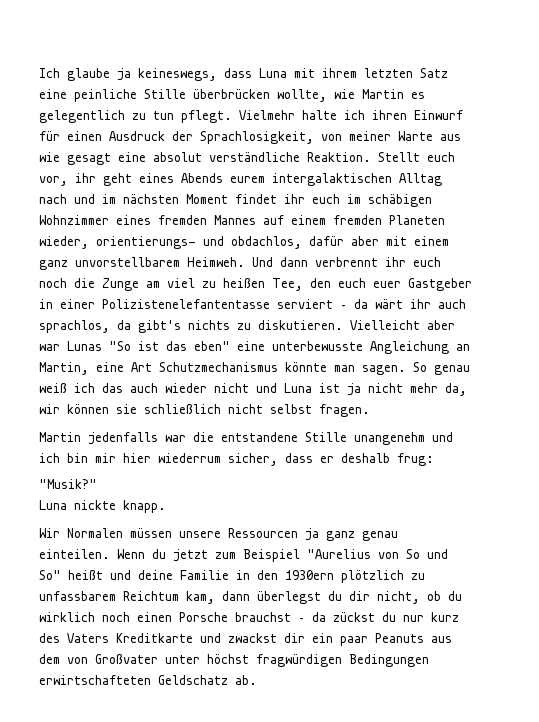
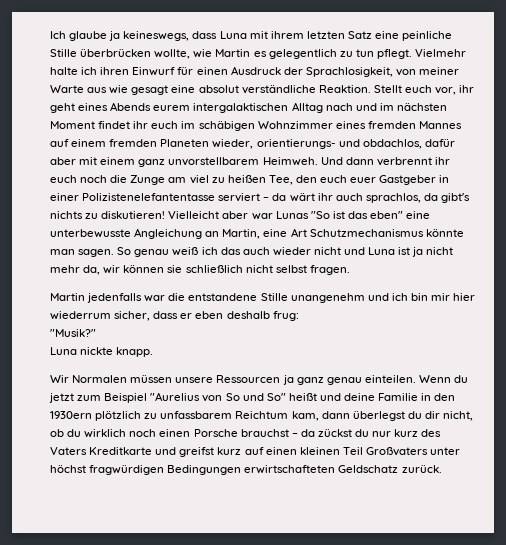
[258,320,343,330] diskutieren. -> [101,211,166,219] diskutieren!
(334, 459) none -> [195,311,224,319] eben
[228,633,452,646] [39,654,158,664] zwackst dir ein paar Peanuts aus dem von Großvater -> [179,447,428,457] greifst kurz auf einen kleinen Teil Großvaters
[235,675,257,685] ab. -> [401,465,442,473] zurück.

